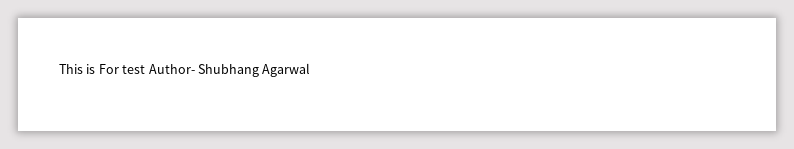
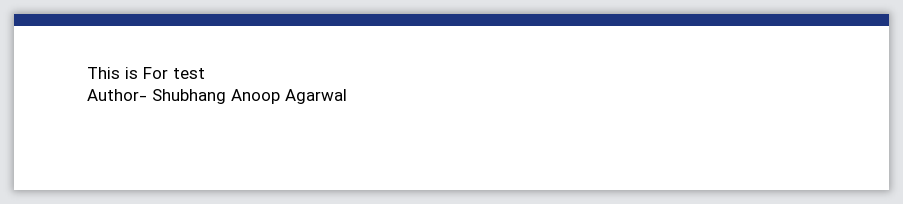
(146, 69) none -> (205, 73) //
(259, 70) none -> [231,89,280,104] Anoop

